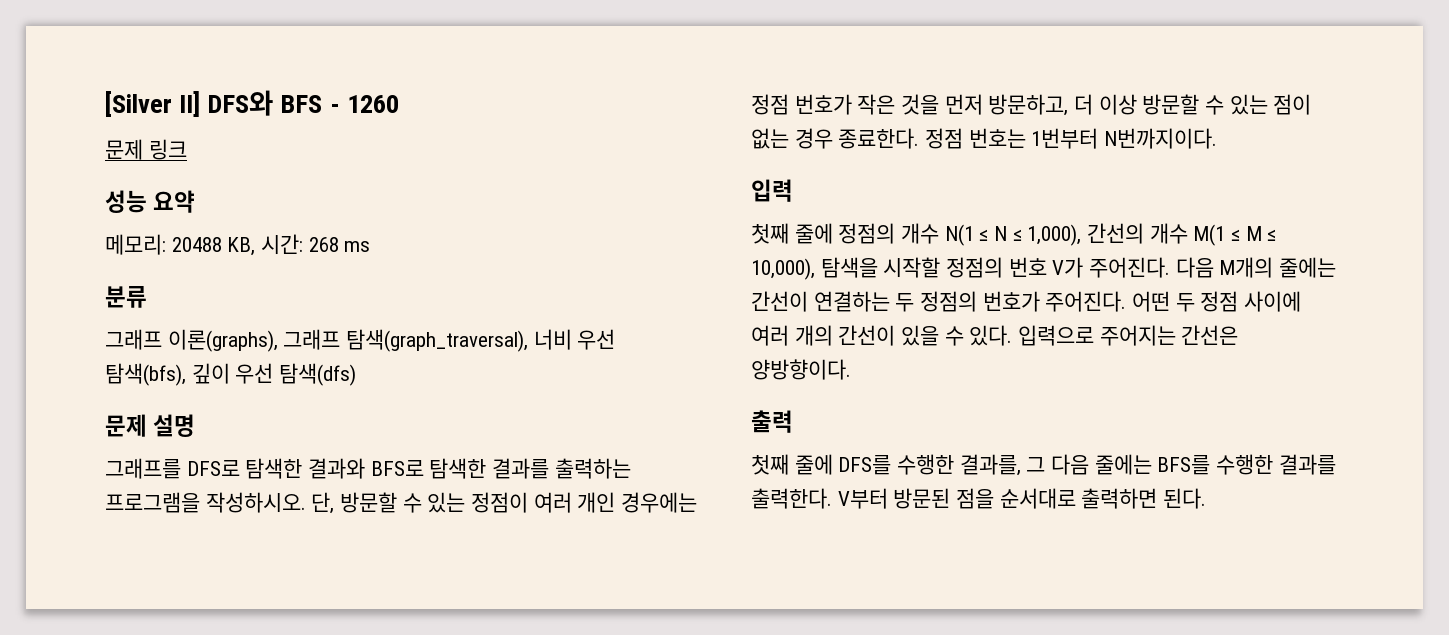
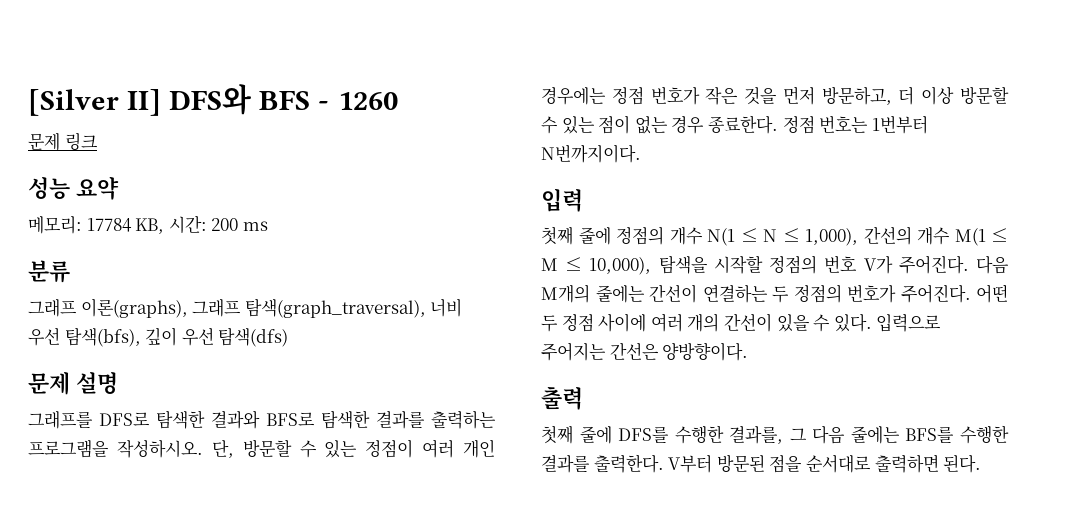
[171,237,222,252] 20488 -> [86,218,132,232] 17784
[308,237,339,252] 268 -> [211,218,239,231] 200

